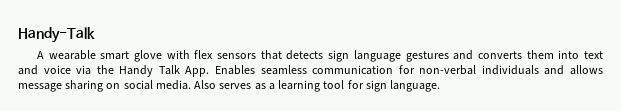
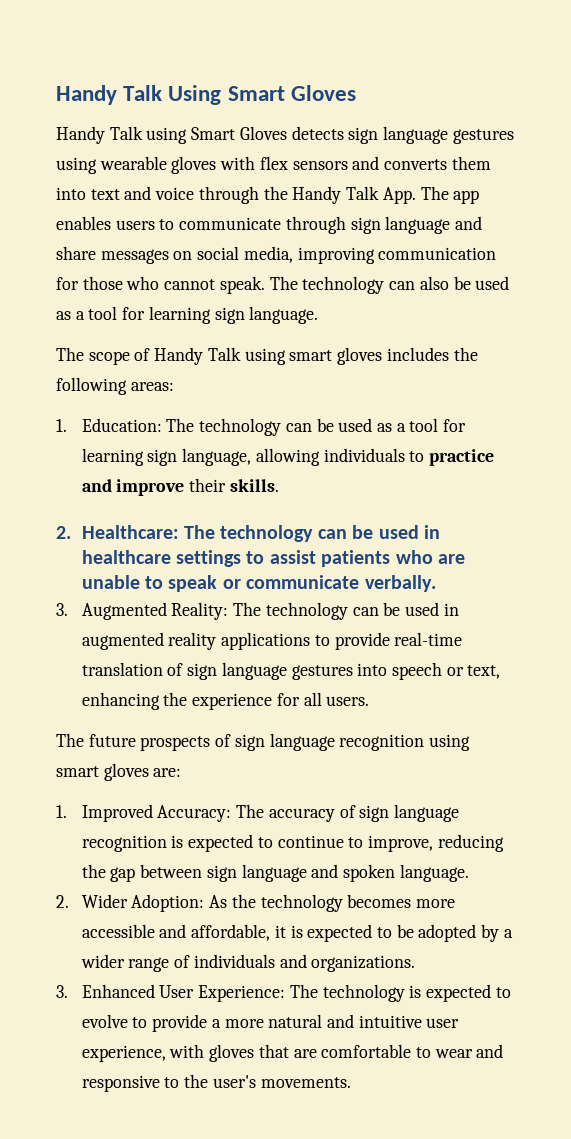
[18,27,95,43] [36,50,449,62] Handy-Talk // A wearable smart glove with flex sensors that detects sign language gestures -> [56,85,356,105] [56,126,514,144] [56,156,348,174] Handy Talk Using Smart Gloves // Handy Talk using Smart Gloves detects sign language gestures using wearable gloves with flex sensors
[76,65,92,75] via -> [198,186,259,204] through
[215,65,603,75] [18,80,441,92] Enables seamless communication for non-verbal individuals and allows message sharing on social media. Also serves as a learning tool for sign language. -> [420,186,480,204] [56,216,483,234] [56,246,497,264] [56,276,510,294] [56,306,319,324] [56,347,478,365] [56,377,174,395] [56,418,467,436] [81,448,495,466] [81,478,279,496] [56,525,441,542] [81,550,466,567] [81,575,436,592] [56,602,459,620] [81,632,463,650] [81,662,501,680] [81,692,370,710] [56,733,471,751] [56,763,182,781] [56,804,460,822] [81,834,504,852] [81,864,469,882] [56,894,456,912] [81,924,513,942] [80,954,416,972] [56,984,511,1002] [81,1014,460,1032] [81,1044,504,1062] [81,1074,351,1092] The app enables users to communicate through sign language and share messages on social media, improving communication for those who cannot speak. The technology can also be used as a tool for learning sign language. // The scope of Handy Talk using smart gloves includes the following areas: // 1. Education: The technology can be used as a tool for learning sign language, allowing individuals to practice and improve their skills. // 2. Healthcare: The technology can be used in healthcare settings to assist patients who are unable to speak or communicate verbally. // 3. Augmented Reality: The technology can be used in augmented reality applications to provide real-time translation of sign language gestures into speech or text, enhancing the experience for all users. // The future prospects of sign language recognition using smart gloves are: // 1. Improved Accuracy: The accuracy of sign language recognition is expected to continue to improve, reducing the gap between sign language and spoken language. // 2. Wider Adoption: As the technology becomes more accessible and affordable, it is expected to be adopted by a wider range of individuals and organizations. // 3. Enhanced User Experience: The technology is expected to evolve to provide a more natural and intuitive user experience, with gloves that are comfortable to wear and responsive to the user's movements.

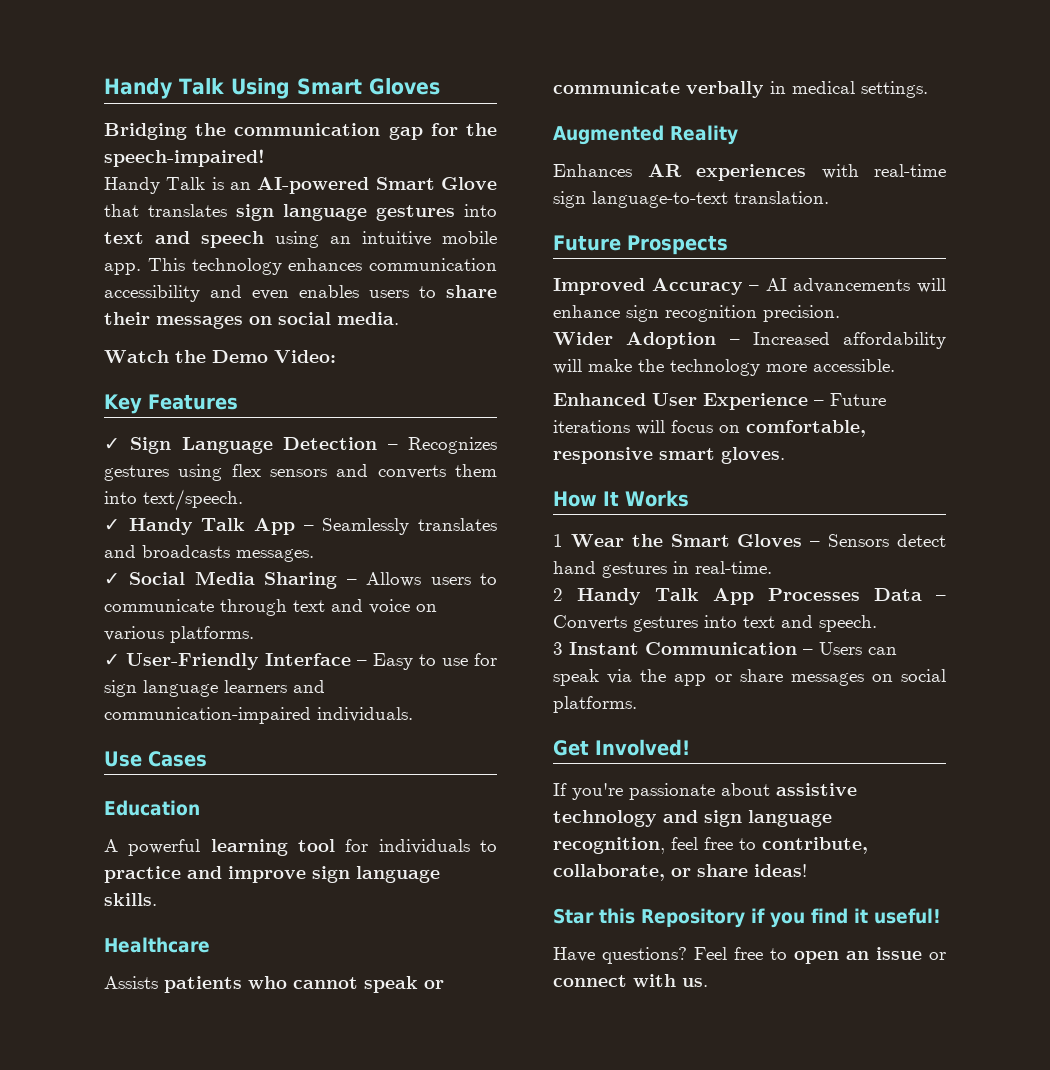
[56,126,514,144] [56,156,256,174] Handy Talk using Smart Gloves detects sign language gestures using wearable gloves with -> [104,123,497,140] [104,149,265,167] [104,177,497,194] [104,204,497,221] [104,231,497,248] [104,258,497,275] [104,285,497,302] [104,312,399,329] [104,350,336,363] [104,394,238,414] [104,437,497,454] [104,464,223,481] Bridging the communication gap for the speech-impaired! // Handy Talk is an AI-powered Smart Glove that translates sign language gestures into text and speech using an intuitive mobile app. This technology enhances communication accessibility and even enables users to share their messages on social media. // Watch the Demo Video: // Key Features // ✓ Sign Language Detection – Recognizes gestures using
[90,186,480,204] [56,216,483,234] [56,246,497,264] [56,276,510,294] [56,306,319,324] [56,347,478,365] [56,377,174,395] [56,418,467,436] [81,448,320,466] text and voice through the Handy Talk App. The app enables users to communicate through sign language and share messages on social media, improving communication for those who cannot speak. The technology can also be used as a tool for learning sign language. // The scope of Handy Talk using smart gloves includes the following areas: // 1. Education: The technology can be used as a tool for learning sign language, allowing -> [143,489,243,511] [104,518,497,535] [104,545,314,562] [104,571,497,589] [104,599,437,616] [104,626,254,643] [104,653,497,670] [104,680,325,697] [104,707,413,724] [104,751,207,767] [104,800,200,816] [104,839,369,856] text/speech. // ✓ Handy Talk App – Seamlessly translates and broadcasts messages. // ✓ Social Media Sharing – Allows users to communicate through text and voice on various platforms. // ✓ User-Friendly Interface – Easy to use for sign language learners and communication-impaired individuals. // Use Cases // Education // A powerful learning tool for
[189,478,227,492] their -> [312,866,440,883] sign language
[56,525,441,542] [81,550,466,567] [81,575,436,592] [56,602,459,620] [81,632,463,650] [81,662,501,680] [81,692,370,710] [56,733,471,751] [56,763,182,781] [56,804,460,822] [81,834,504,852] [81,864,469,882] [56,894,456,912] [81,924,513,942] [80,954,416,972] [56,984,511,1002] [81,1014,460,1032] [81,1044,504,1062] [81,1074,351,1092] 2. Healthcare: The technology can be used in healthcare settings to assist patients who are unable to speak or communicate verbally. // 3. Augmented Reality: The technology can be used in augmented reality applications to provide real-time translation of sign language gestures into speech or text, enhancing the experience for all users. // The future prospects of sign language recognition using smart gloves are: // 1. Improved Accuracy: The accuracy of sign language recognition is expected to continue to improve, reducing the gap between sign language and spoken language. // 2. Wider Adoption: As the technology becomes more accessible and affordable, it is expected to be adopted by a wider range of individuals and organizations. // 3. Enhanced User Experience: The technology is expected to evolve to provide a more natural and intuitive user experience, with gloves that are comfortable to wear and responsive to the user's movements. -> [104,937,210,953] [104,976,444,993] [553,81,928,98] [553,125,738,145] [553,164,946,181] [553,191,829,208] [553,235,728,255] [553,278,946,295] [553,305,840,322] [553,332,946,349] [553,359,895,376] [553,393,886,410] [553,420,866,437] [553,447,785,464] [553,490,689,507] [553,534,946,547] [553,561,772,578] [553,588,946,605] [553,615,877,632] [553,642,897,655] [553,669,946,686] [553,696,637,713] [553,739,690,756] [553,783,857,800] [553,810,832,827] [553,837,868,854] [553,864,807,881] [553,908,941,928] [553,947,946,964] [553,974,708,987] Healthcare // Assists patients who cannot speak or communicate verbally in medical settings. // Augmented Reality // Enhances AR experiences with real-time sign language-to-text translation. // Future Prospects // Improved Accuracy – AI advancements will enhance sign recognition precision. // Wider Adoption – Increased affordability will make the technology more accessible. // Enhanced User Experience – Future iterations will focus on comfortable, responsive smart gloves. // How It Works // 1 Wear the Smart Gloves – Sensors detect hand gestures in real-time. // 2 Handy Talk App Processes Data – Converts gestures into text and speech. // 3 Instant Communication – Users can speak via the app or share messages on social platforms. // Get Involved! // If you're passionate about assistive technology and sign language recognition, feel free to contribute, collaborate, or share ideas! // Star this Repository if you find it useful! // Have questions? Feel free to open an issue or connect with us.

